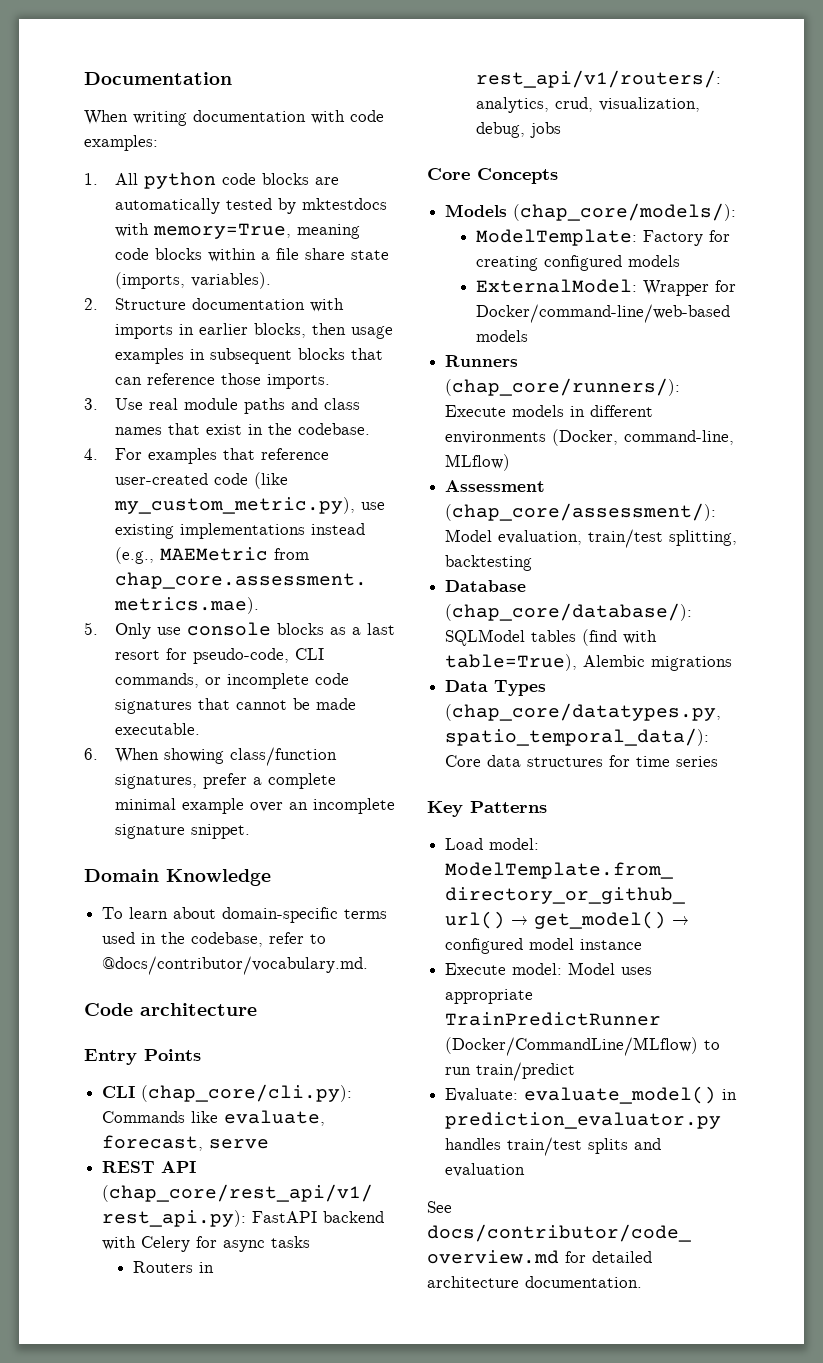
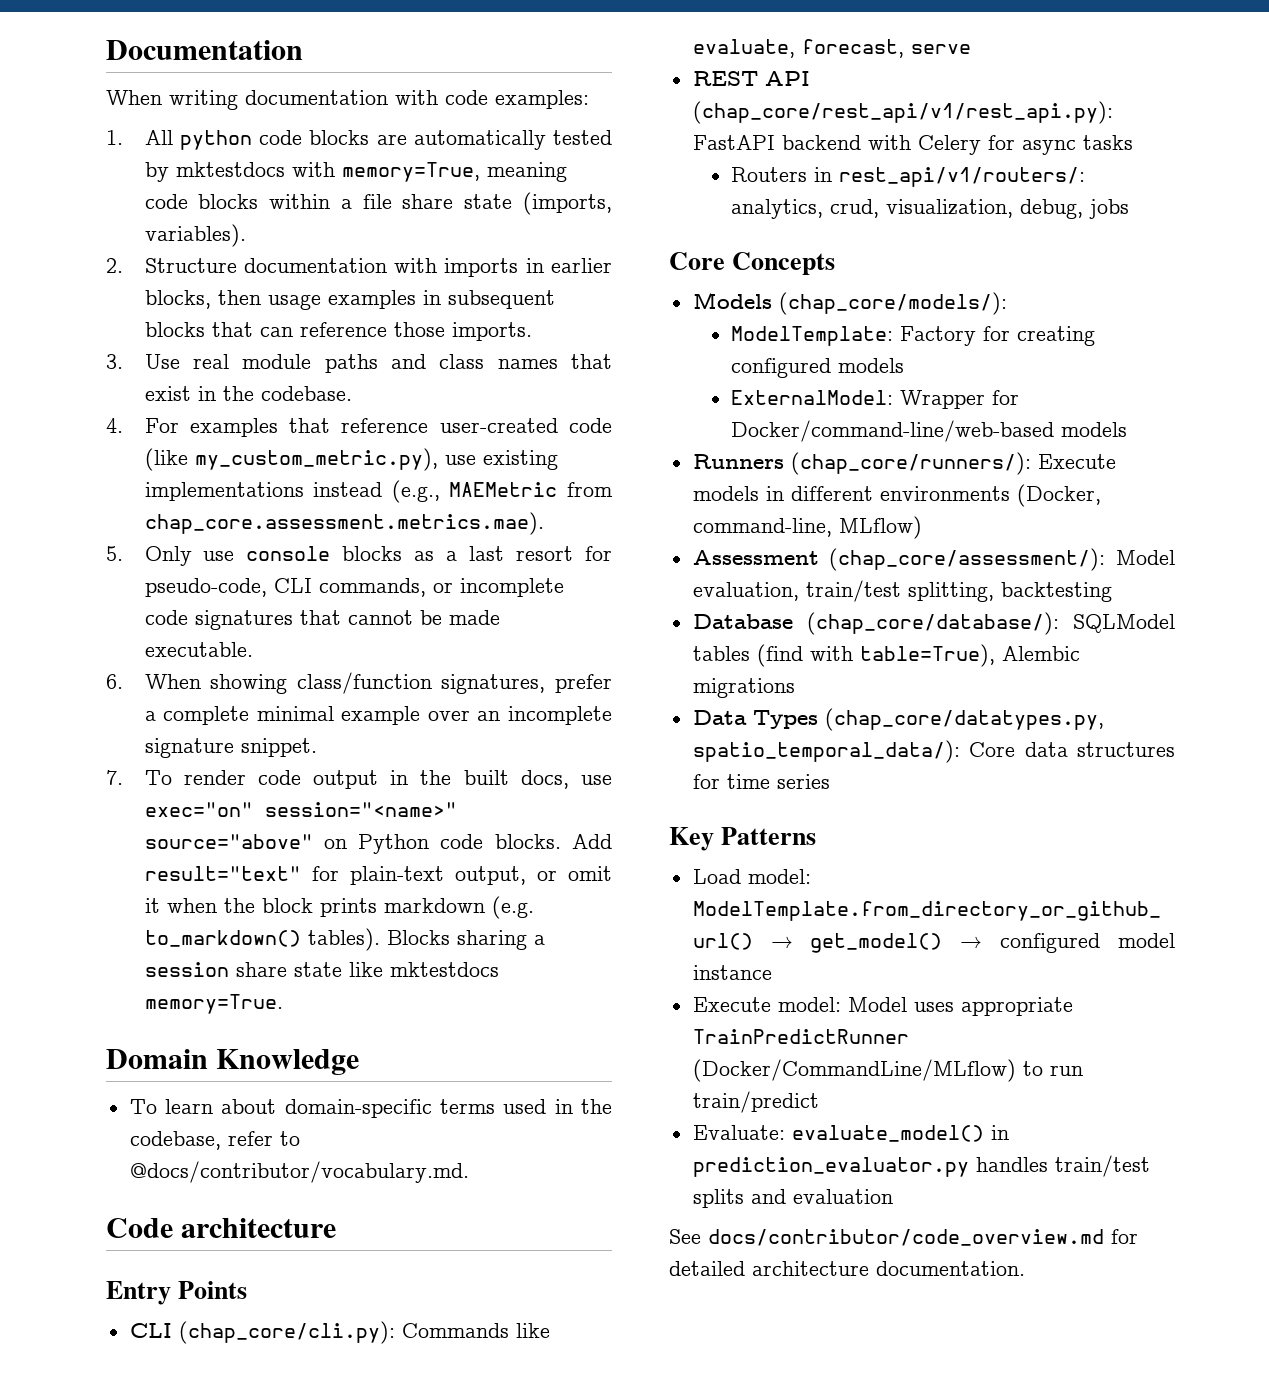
(250, 831) none -> [106,770,612,789] [144,802,457,817] [144,834,612,854] [144,866,612,885] [144,896,534,919] [144,928,545,951] [144,962,499,977] [144,994,283,1014] // 7. To render code output in the built docs, use exec="on" session="<name>" source="above" on Python code blocks. Add result="text" for plain-text output, or omit it when the block prints markdown (e.g. to_markdown() tables). Blocks sharing a session share state like mktestdocs memory=True.

